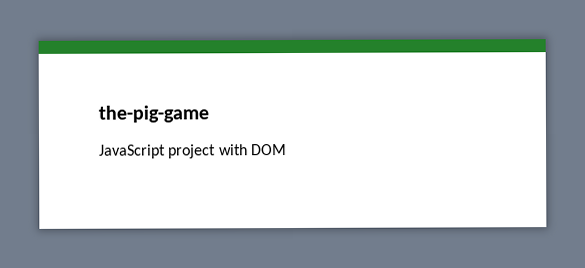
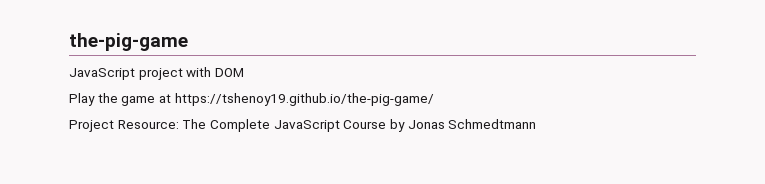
(287, 150) none -> [69,93,434,106] [69,119,537,132] // Play the game at https://tshenoy19.github.io/the-pig-game/ // Project Resource: The Complete JavaScript Course by Jonas Schmedtmann

